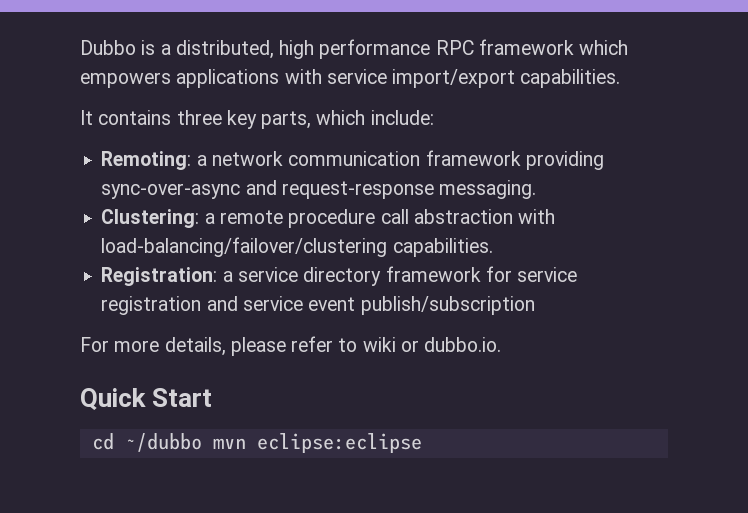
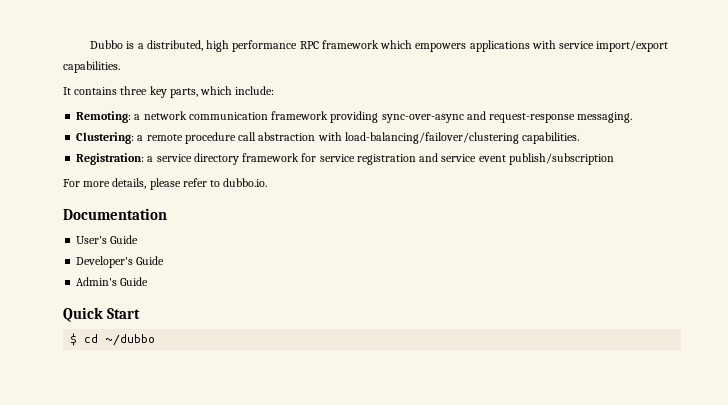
[362,337,419,352] wiki or -> (221, 183) none
(502, 344) none -> [63,208,167,220] [76,235,139,244] [76,256,165,268] [76,277,149,286] // Documentation // User's Guide // Developer's Guide // Admin's Guide
(213, 397) none -> [70,333,78,346] $
[212,433,422,453] mvn eclipse:eclipse -> (156, 340) none

